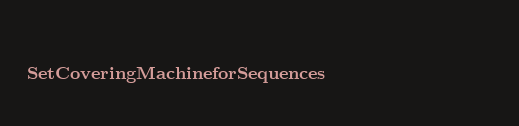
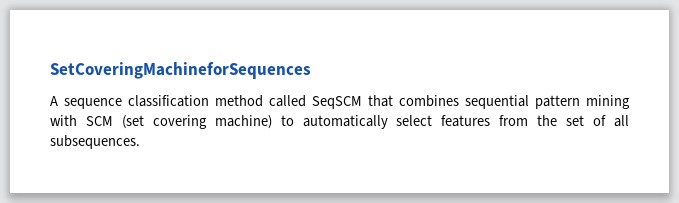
(325, 74) none -> [50,95,630,109] [50,115,629,129] [50,135,140,149] // A sequence classification method called SeqSCM that combines sequential pattern mining with SCM (set covering machine) to automatically select features from the set of all subsequences.

